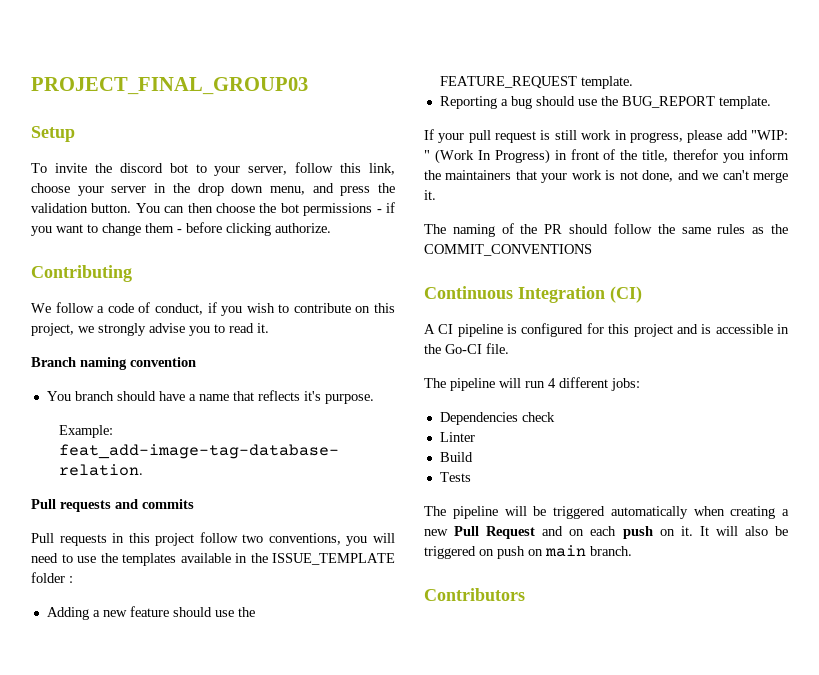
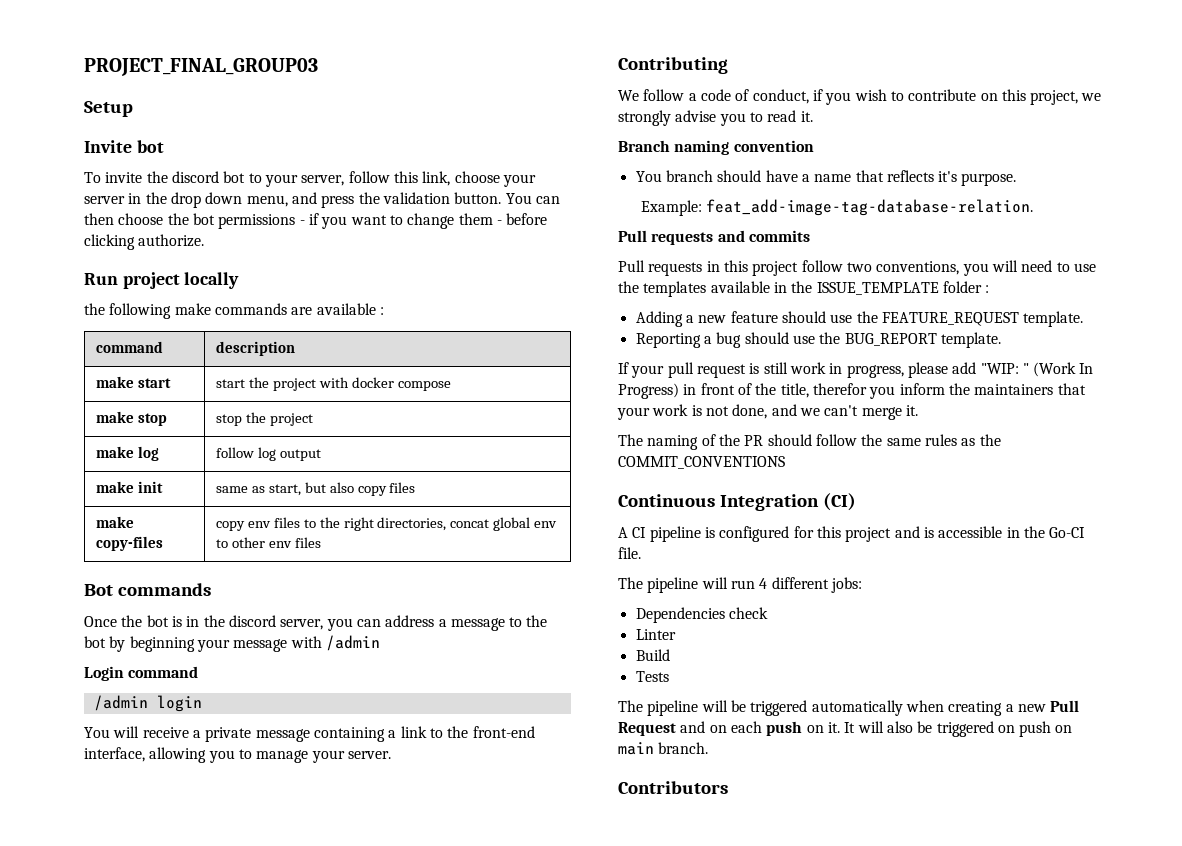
(75, 134) none -> [84,140,164,153] // Invite bot
(331, 228) none -> [84,272,240,289] [84,303,384,319] [95,341,163,353] [215,341,295,356] [95,376,171,388] [215,377,451,391] [95,411,167,426] [215,412,313,426] [95,446,159,461] [215,447,321,461] [95,481,163,493] [215,482,416,496] [95,516,134,528] [95,536,163,551] [215,517,558,531] [215,537,321,548] [84,583,211,596] [84,615,548,631] [84,635,380,652] [84,666,199,681] [93,695,202,712] [84,726,535,742] [84,747,391,763] // Run project locally // the following make commands are available : // command | description // make start | start the project with docker compose // make stop | stop the project // make log | follow log output // make init | same as start, but also copy files // make copy-files | copy env files to the right directories, concat global env to other env files // Bot commands // Once the bot is in the discord server, you can address a message to the bot by beginning your message with /admin // Login command // /admin login // You will receive a private message containing a link to the front-end interface, allowing you to manage your server.

